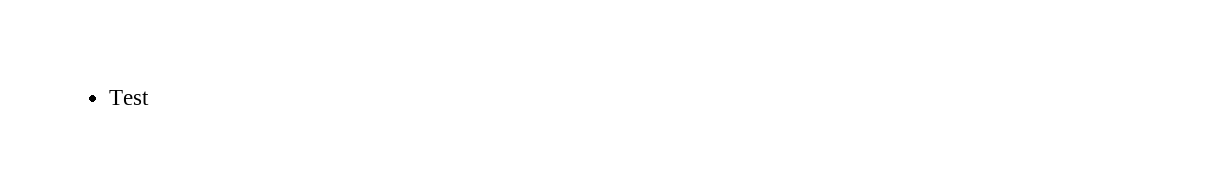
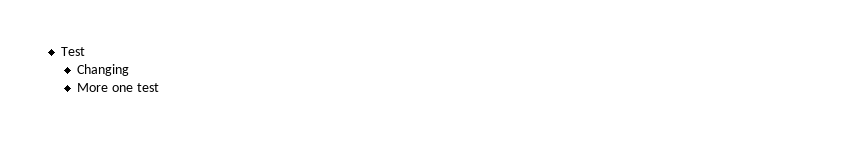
(150, 97) none -> [77,64,130,76] [77,83,160,92] // Changing // More one test

